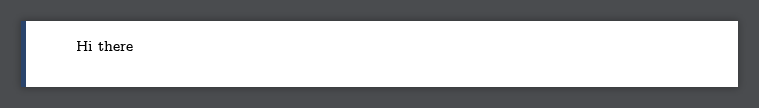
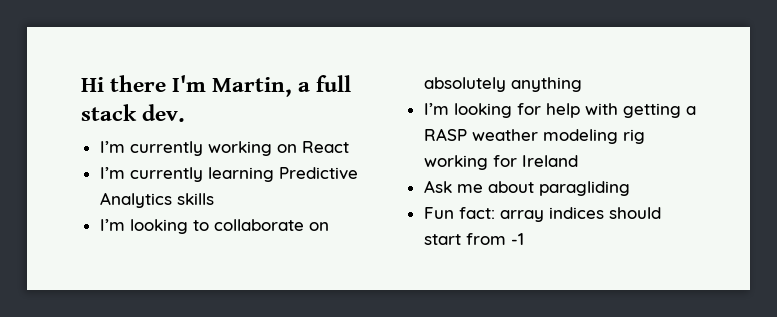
(133, 46) none -> [172,75,352,97] [81,104,186,122] [99,141,349,156] [99,167,358,182] [99,192,214,208] [99,219,329,234] [423,77,582,92] [423,103,696,118] [423,128,645,144] [423,155,578,170] [423,180,630,196] [423,207,661,222] [423,233,524,245] I'm Martin, a full stack dev. // I’m currently working on React // I’m currently learning Predictive Analytics skills // I’m looking to collaborate on absolutely anything // I’m looking for help with getting a RASP weather modeling rig working for Ireland // Ask me about paragliding // Fun fact: array indices should start from -1

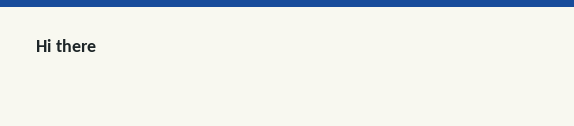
[172,75,352,97] [81,104,186,122] [99,141,349,156] [99,167,358,182] [99,192,214,208] [99,219,329,234] [423,77,582,92] [423,103,696,118] [423,128,645,144] [423,155,578,170] [423,180,630,196] [423,207,661,222] [423,233,524,245] I'm Martin, a full stack dev. // I’m currently working on React // I’m currently learning Predictive Analytics skills // I’m looking to collaborate on absolutely anything // I’m looking for help with getting a RASP weather modeling rig working for Ireland // Ask me about paragliding // Fun fact: array indices should start from -1 -> (96, 45) none

